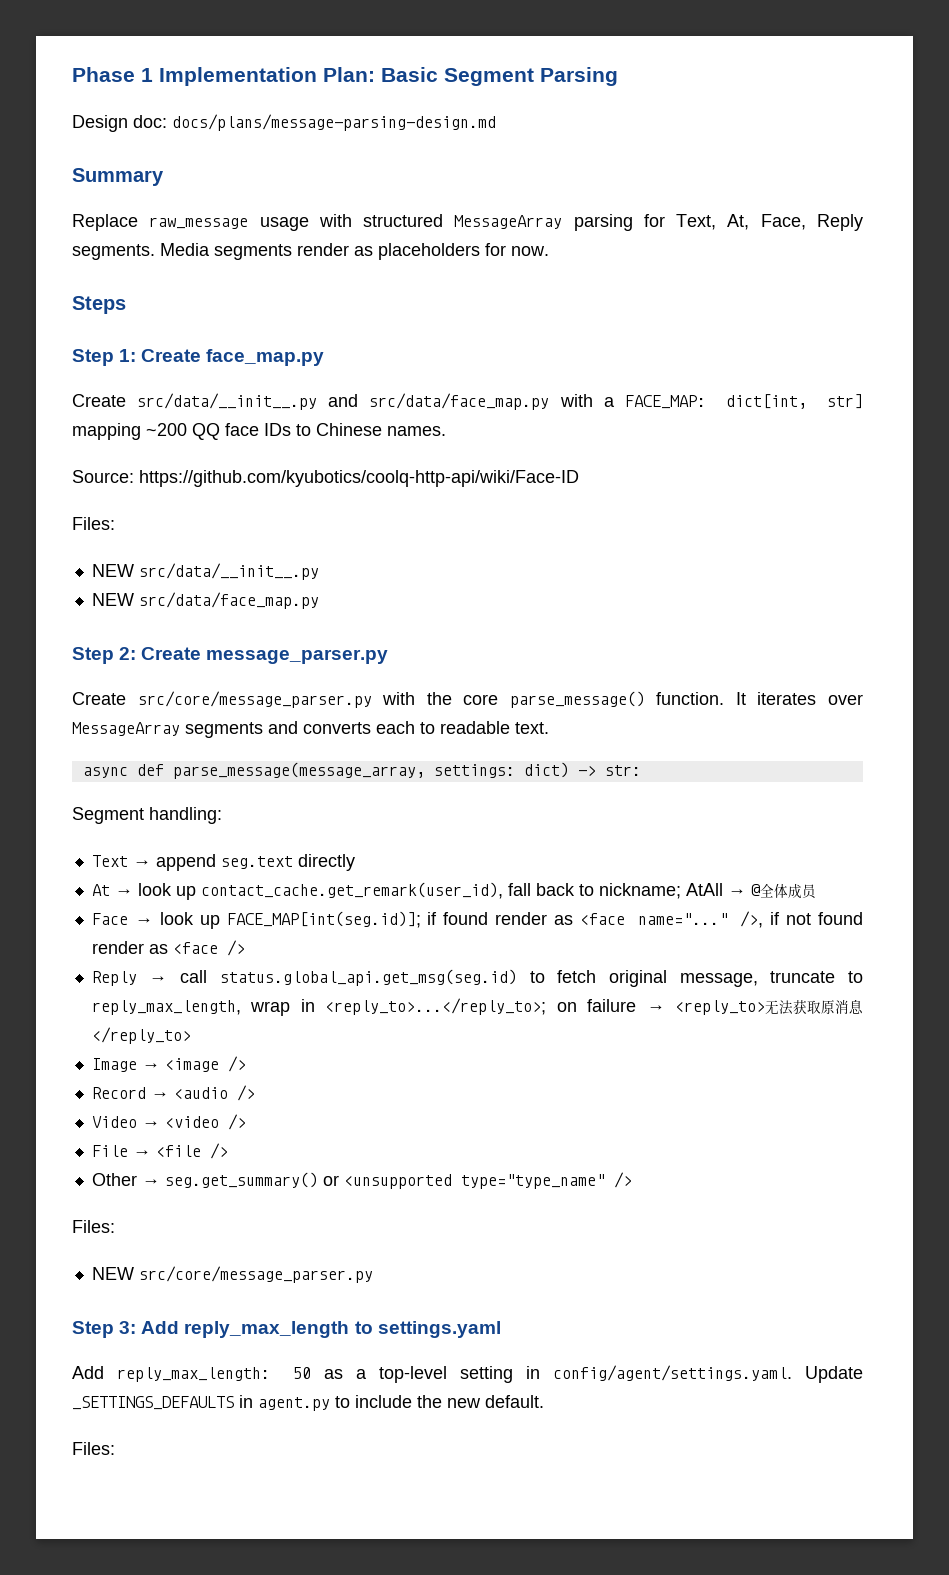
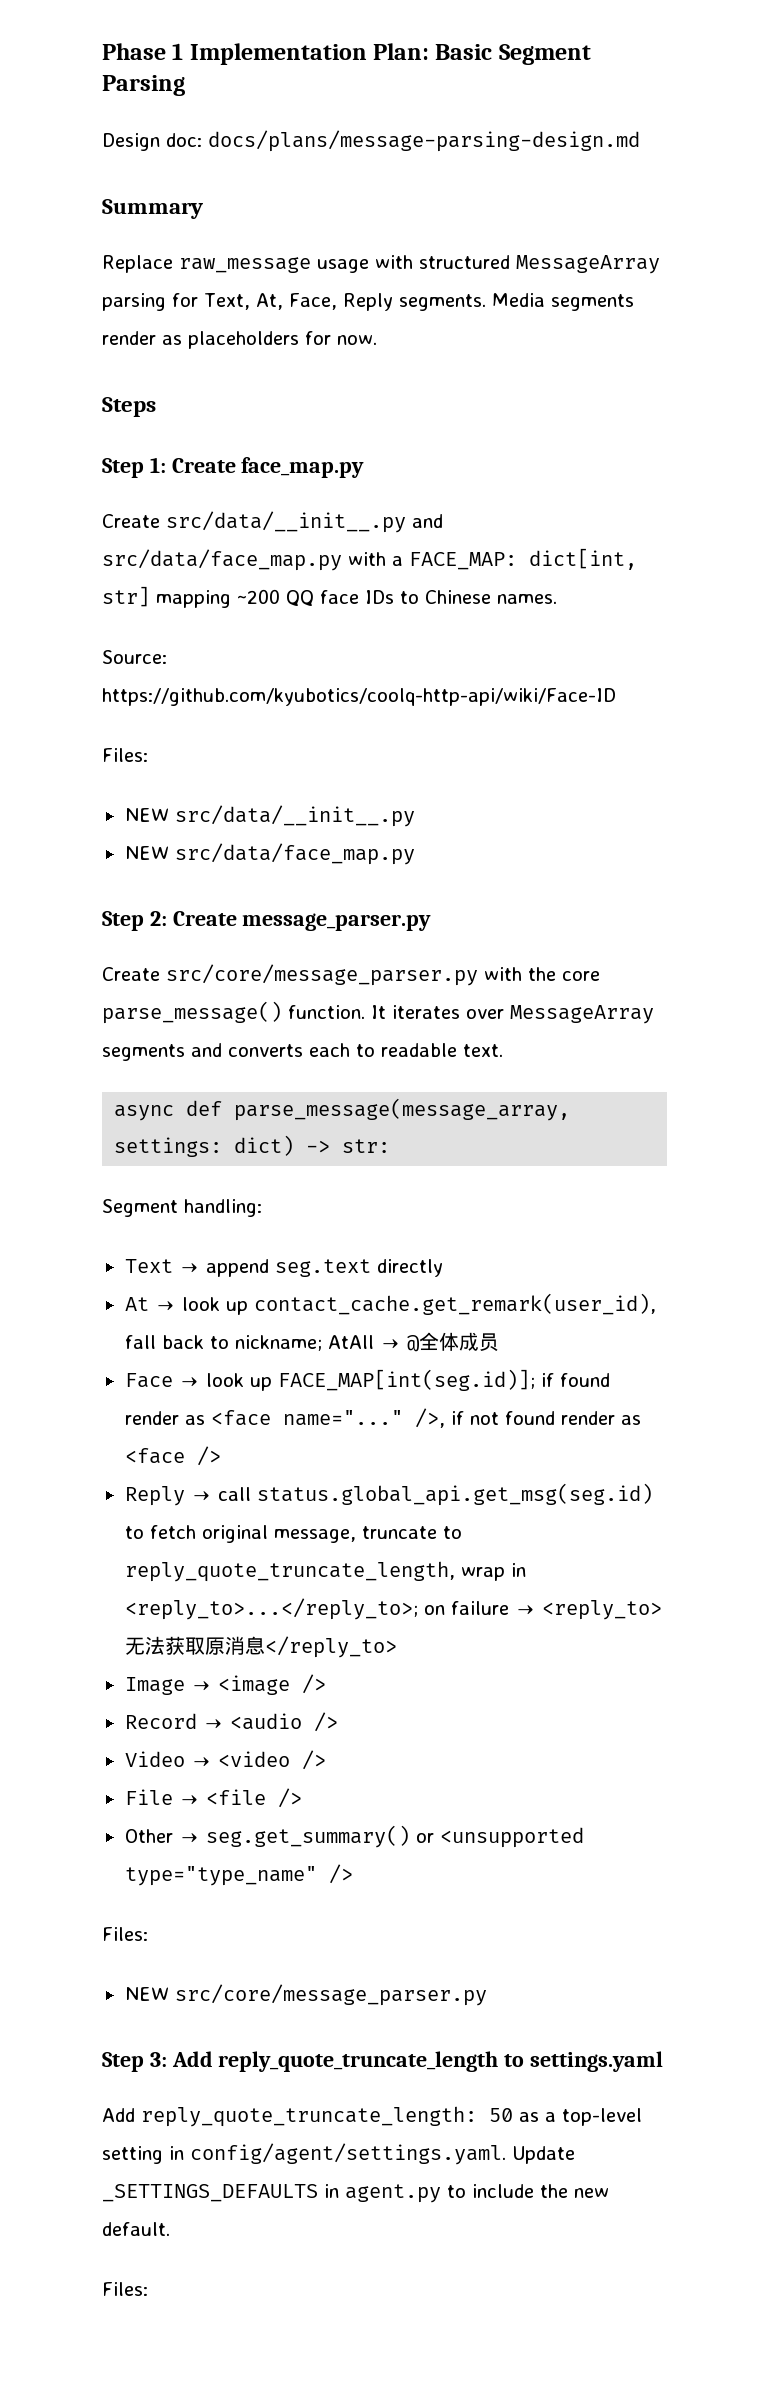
[91,1000,241,1015] reply_max_length, -> [124,1561,455,1582] reply_quote_truncate_length,
[184,1321,350,1338] reply_max_length -> [218,2051,499,2072] reply_quote_truncate_length
[116,1367,270,1382] reply_max_length: -> [141,2106,477,2127] reply_quote_truncate_length:

